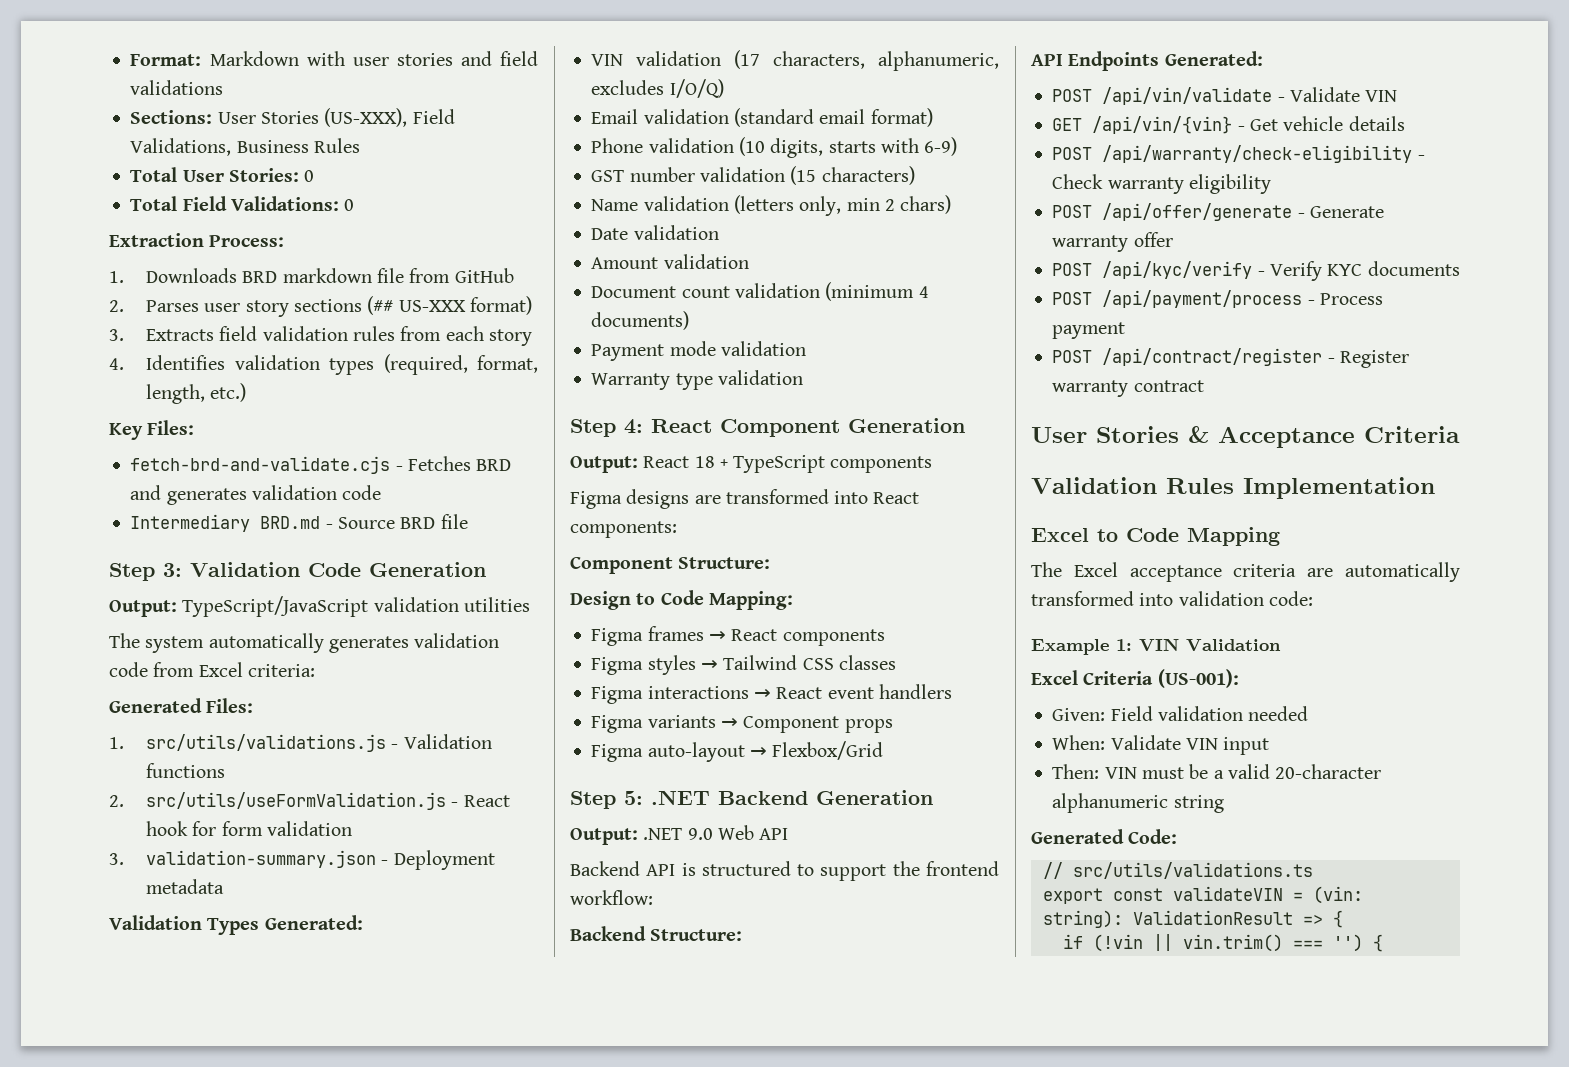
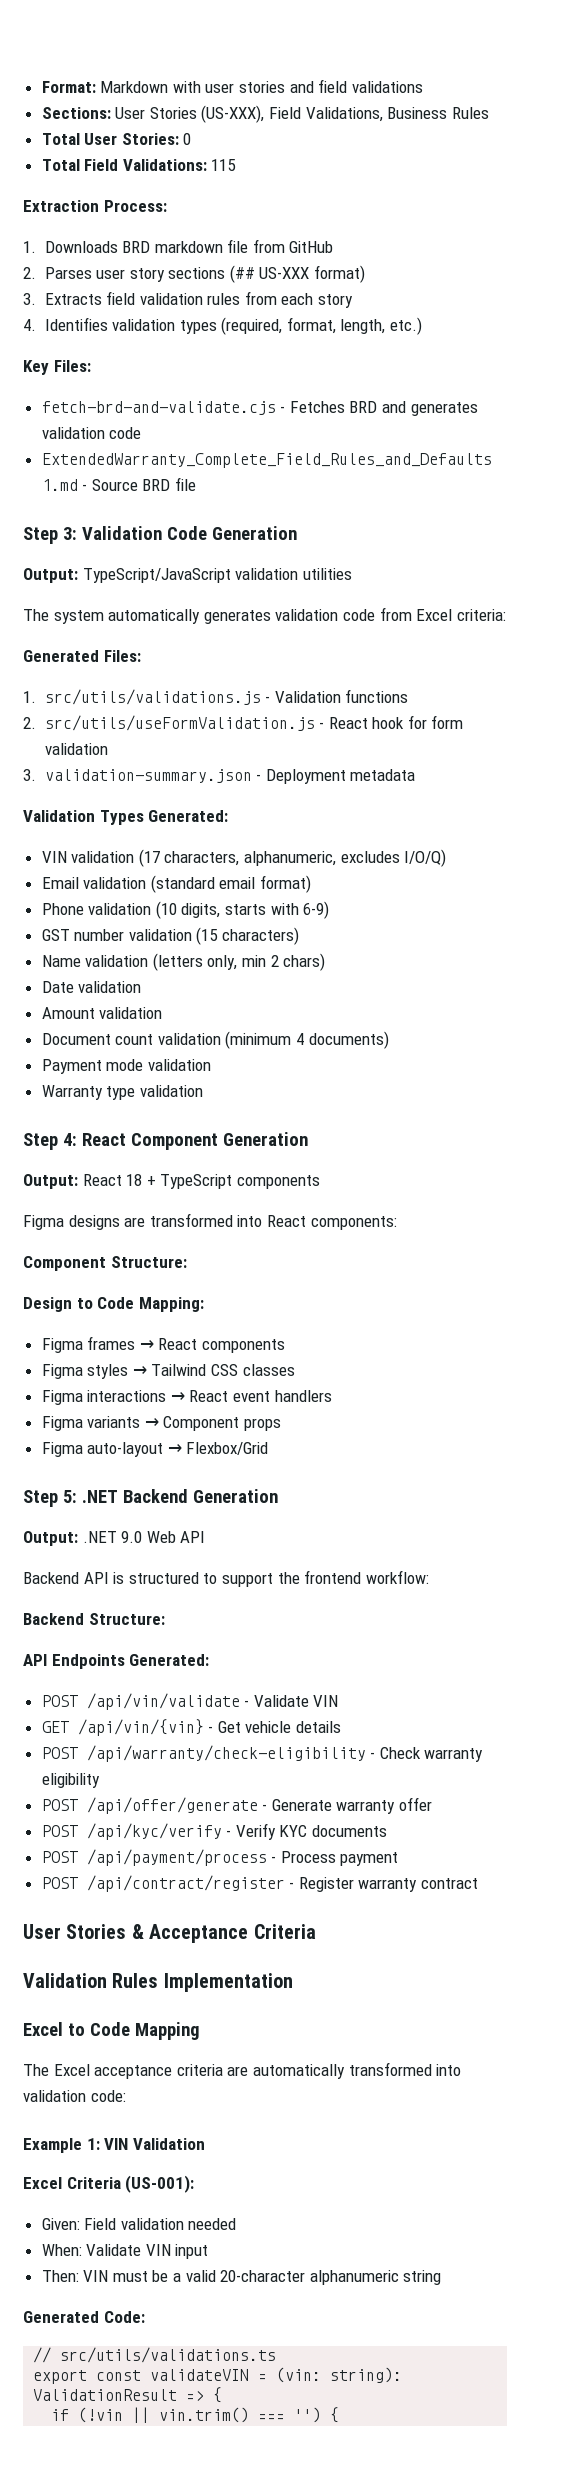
[344,199,355,211] 0 -> [211,159,237,171] 115
[130,514,321,532] Intermediary BRD.md -> [41,453,492,468] [41,479,78,491] ExtendedWarranty_Complete_Field_Rules_and_Defaults 1.md

